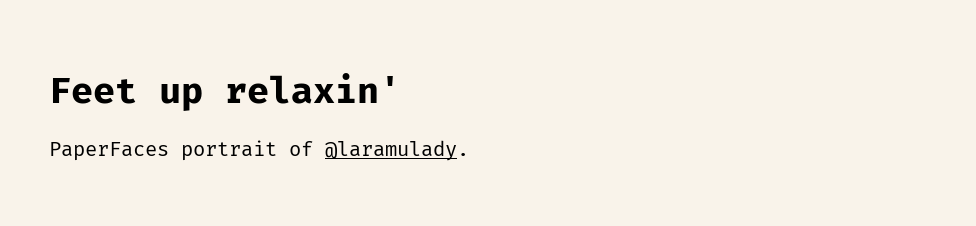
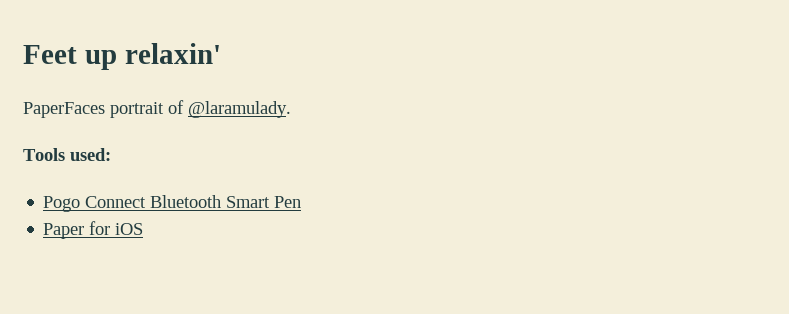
(469, 150) none -> [23,148,111,161] [43,195,302,212] [43,221,144,239] // Tools used: // Pogo Connect Bluetooth Smart Pen // Paper for iOS

